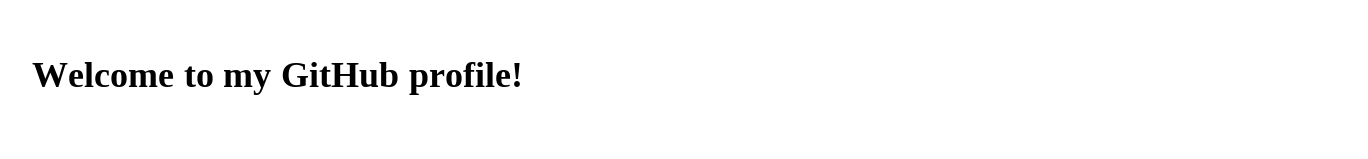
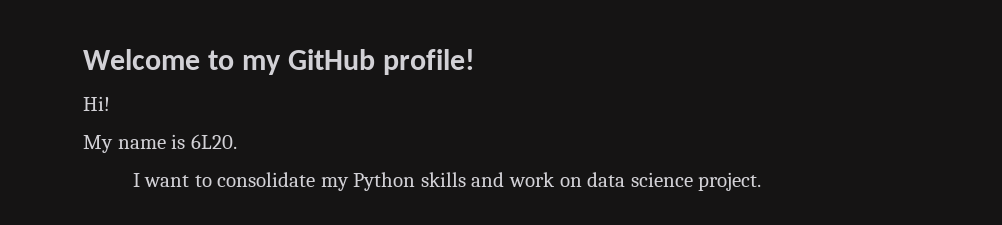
(523, 78) none -> [83,96,110,111] [83,134,237,153] [132,172,762,191] // Hi! // My name is 6L20. // I want to consolidate my Python skills and work on data science project.

